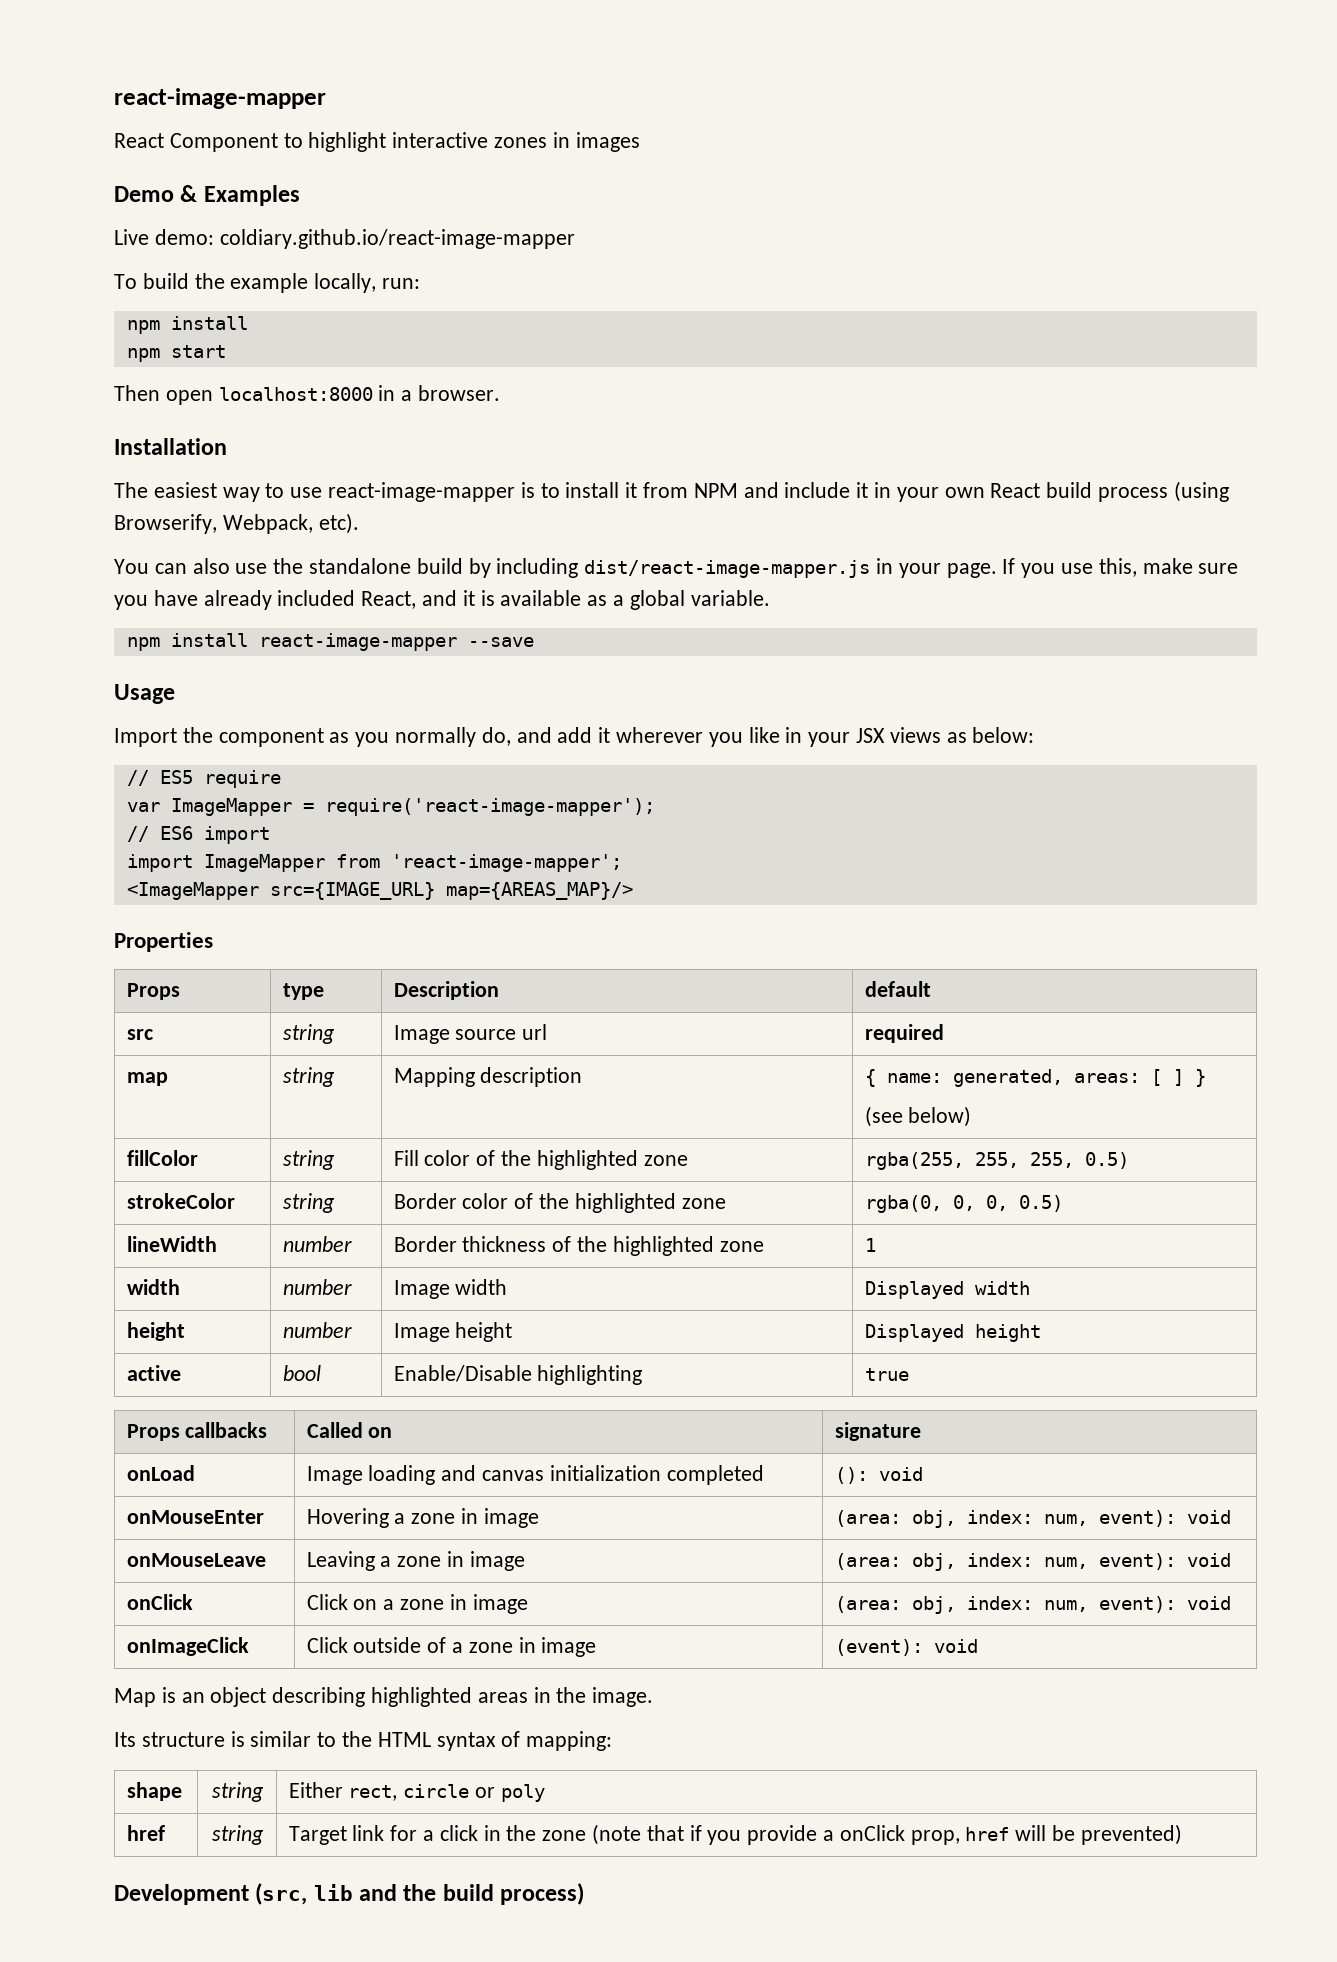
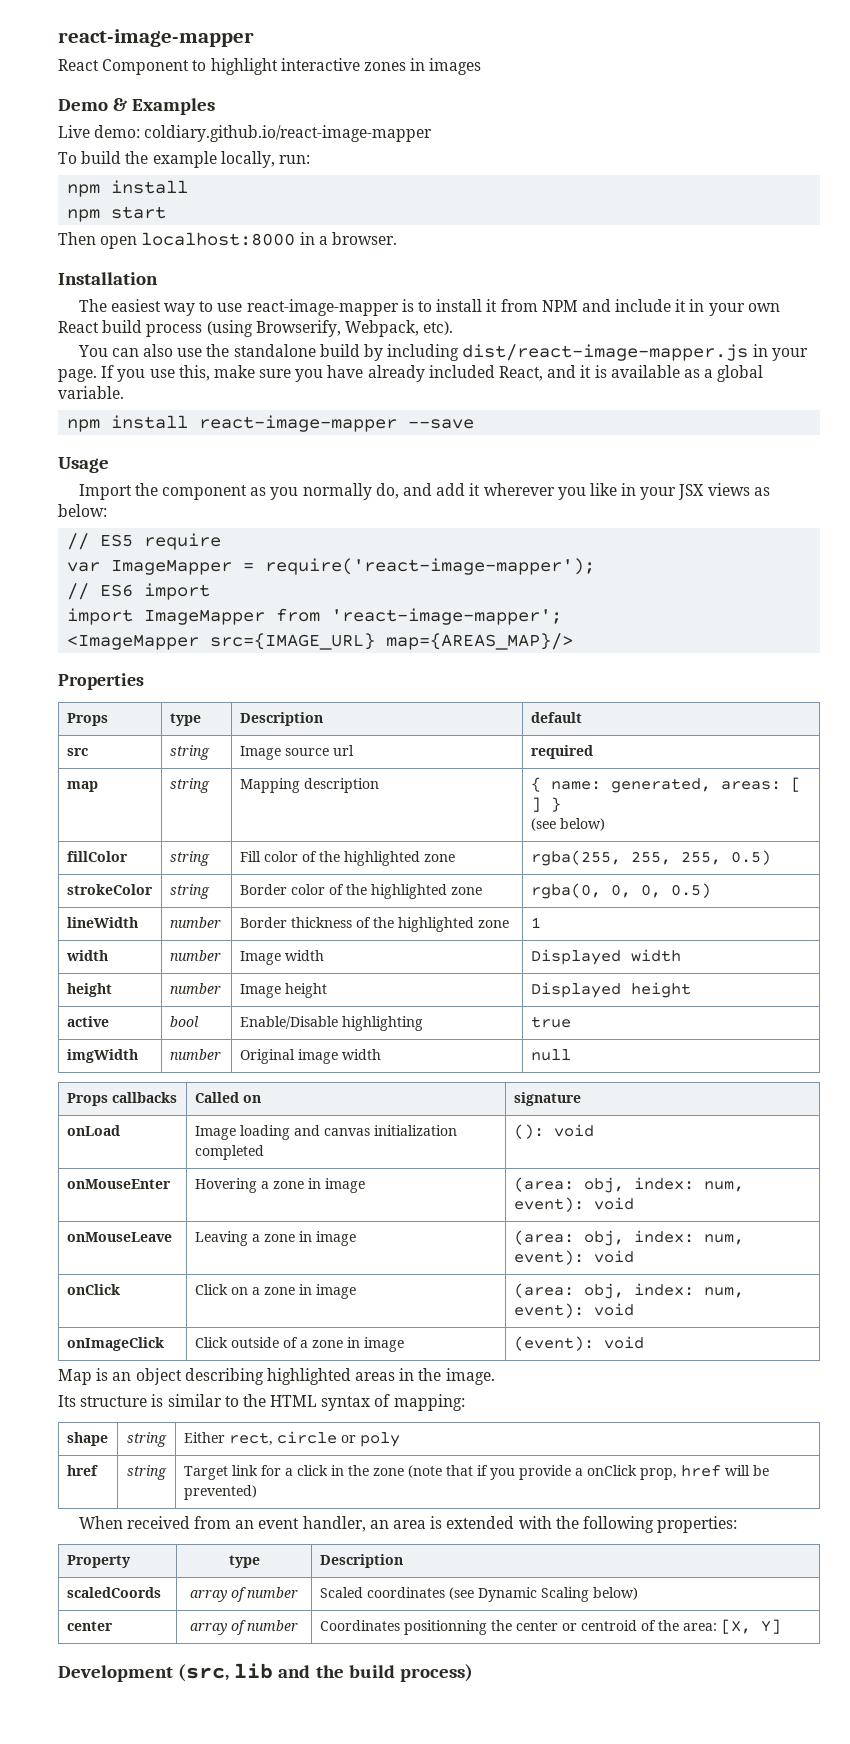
(909, 1374) none -> [66,1049,138,1063] [169,1049,221,1060] [239,1049,381,1064] [530,1049,571,1061] // imgWidth | number | Original image width | null
(1182, 1834) none -> [78,1516,738,1533] [66,1555,131,1568] [228,1555,260,1568] [319,1554,403,1568] [66,1587,161,1598] [190,1587,298,1602] [319,1587,638,1602] [66,1621,113,1631] [190,1620,298,1635] [319,1619,781,1635] // When received from an event handler, an area is extended with the following properties: // Property | type | Description // scaledCoords | array of number | Scaled coordinates (see Dynamic Scaling below) // center | array of number | Coordinates positionning the center or centroid of the area: [X, Y]

